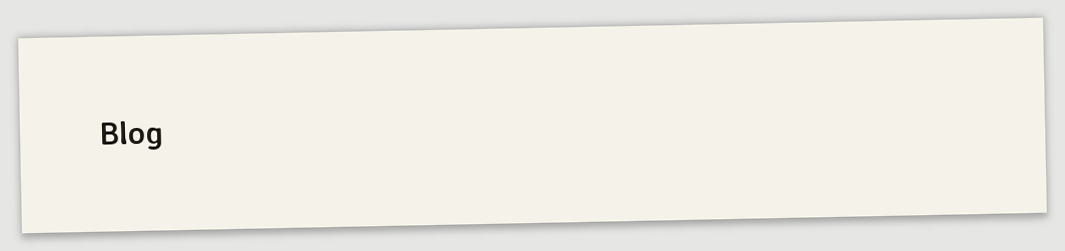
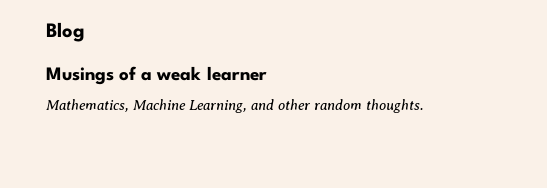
(164, 135) none -> [46,66,267,85] [46,99,423,113] // Musings of a weak learner // Mathematics, Machine Learning, and other random thoughts.

